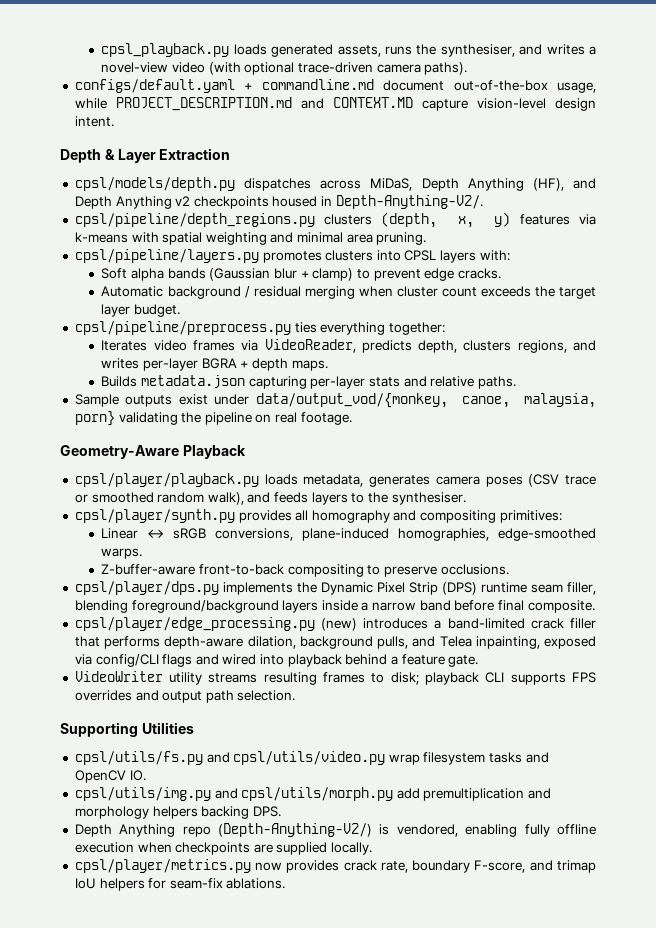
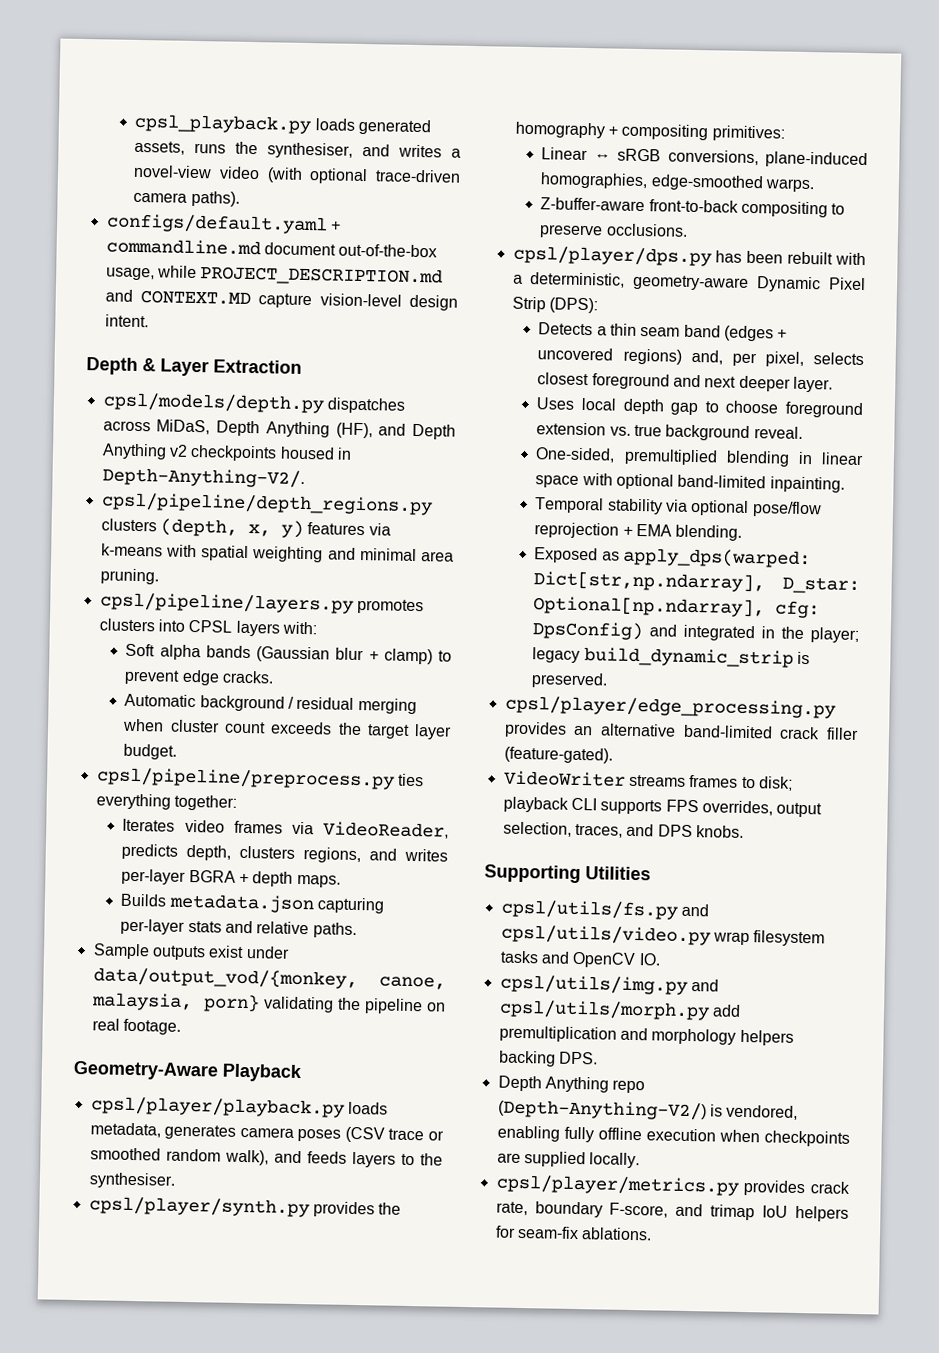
[295,510,417,523] all homography and -> [378,1202,402,1215] [514,121,618,139] the homography +
[222,582,596,595] [74,600,595,613] [74,617,596,631] [74,636,596,649] [74,654,479,667] [74,671,317,685] implements the Dynamic Pixel Strip (DPS) runtime seam filler, blending foreground/background layers inside a narrow band before final composite. // cpsl/player/edge_processing.py (new) introduces a band-limited crack filler that performs depth-aware dilation, background pulls, and Telea inpainting, exposed via config/CLI flags and wired into playback behind a feature gate. // VideoWriter utility streams resulting -> [715,250,866,266] [512,272,866,293] [511,296,598,314] [538,322,788,342] [537,347,864,367] [537,372,834,393] [536,397,863,419] [536,422,803,442] [535,447,864,467] [535,472,845,493] [534,497,822,518] [534,522,743,541] [534,547,812,569] [533,571,860,594] [533,596,821,619] [532,621,859,643] [532,647,811,668] [531,672,609,689] [504,695,836,719] [503,721,859,740] [503,746,613,764] [503,770,686,787] has been rebuilt with a deterministic, geometry-aware Dynamic Pixel Strip (DPS): // Detects a thin seam band (edges + uncovered regions) and, per pixel, selects closest foreground and next deeper layer. // Uses local depth gap to choose foreground extension vs. true background reveal. // One-sided, premultiplied blending in linear space with optional band-limited inpainting. // Temporal stability via optional pose/flow reprojection + EMA blending. // Exposed as apply_dps(warped: Dict[str,np.ndarray], D_star: Optional[np.ndarray], cfg: DpsConfig) and integrated in the player; legacy build_dynamic_strip is preserved. // cpsl/player/edge_processing.py provides an alternative band-limited crack filler (feature-gated). // VideoWriter streams
[74,690,296,703] overrides and output path selection. -> [701,800,823,818] [502,821,744,838] overrides, output selection, traces, and DPS knobs.
[255,862,283,871] now -> (740, 1185) none

